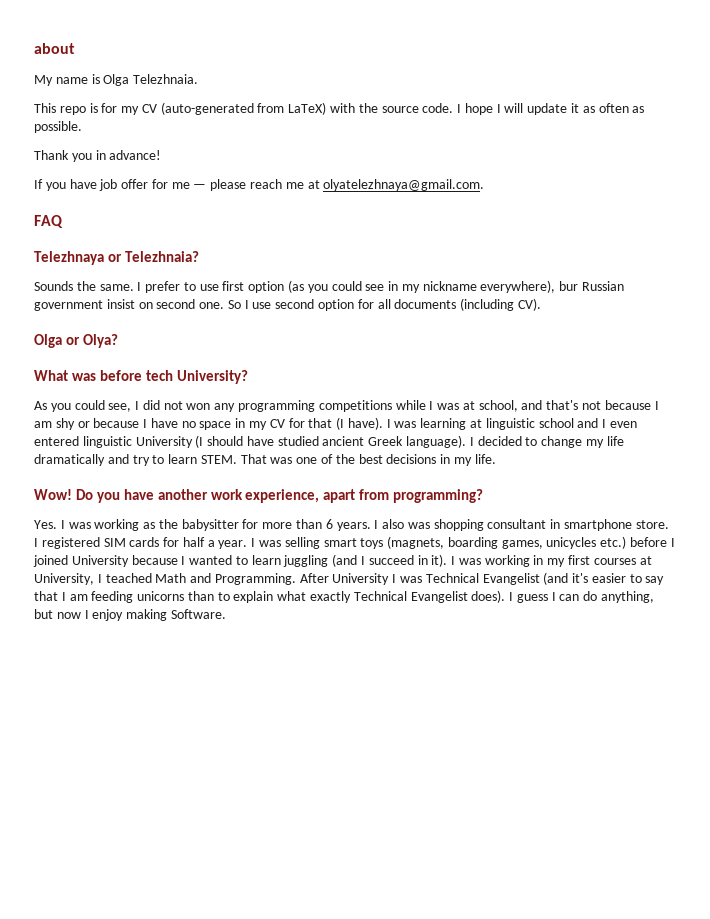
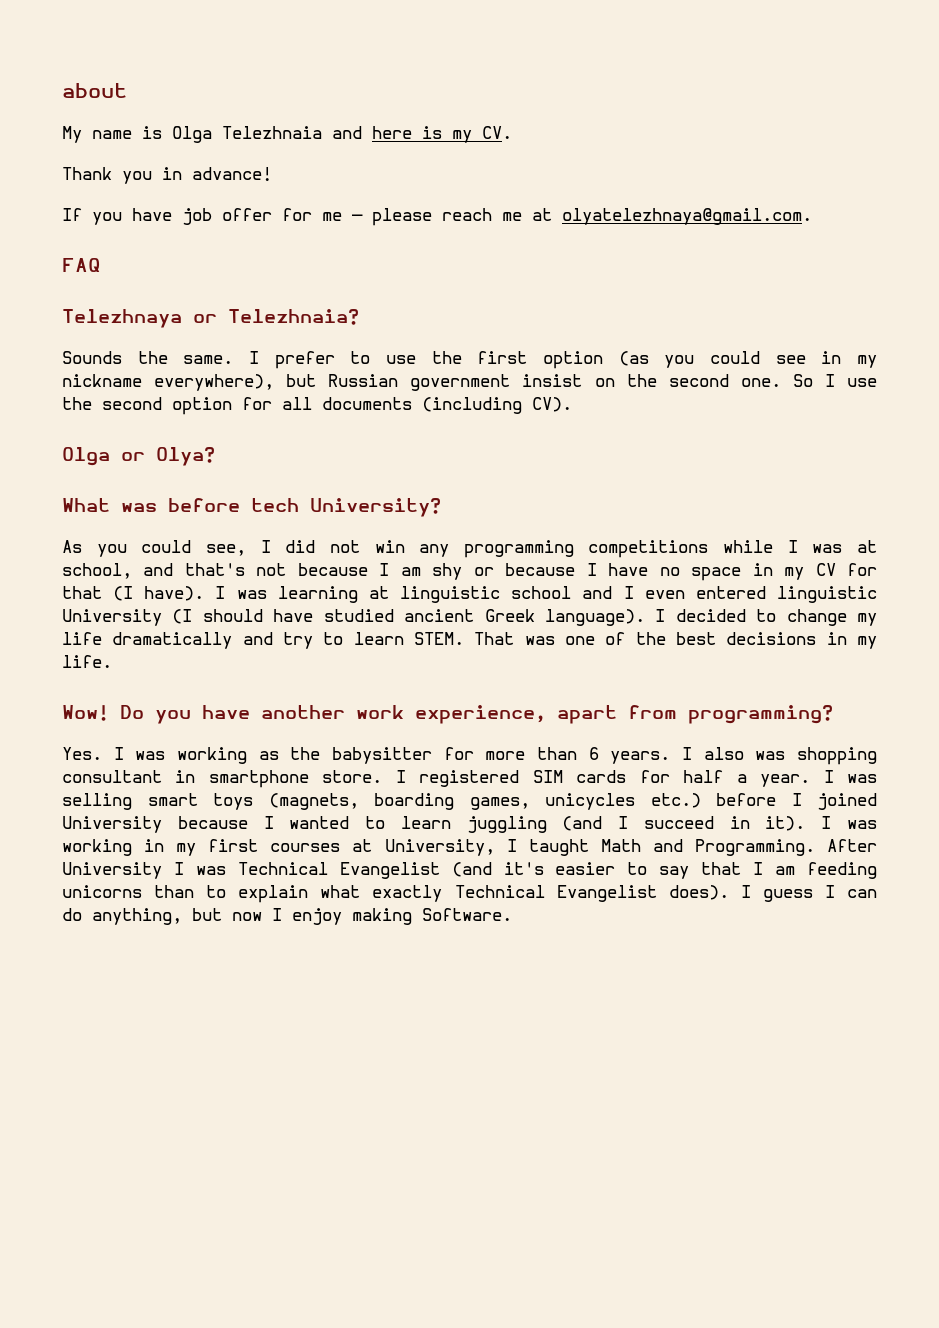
[133,74,199,84] [34,102,645,115] [34,121,82,133] Telezhnaia. // This repo is for my CV (auto-generated from LaTeX) with the source code. I hope I will update it as often as possible. -> [222,126,512,143] Telezhnaia and here is my CV.
(219, 287) none -> [431,351,462,364] the
[559,281,579,291] bur -> [286,374,317,387] but
(153, 305) none -> [626,374,657,387] the
(272, 305) none -> [62,397,92,410] the
[186,403,211,410] won -> [374,540,405,553] win
[105,573,152,583] teached -> [528,839,589,856] taught

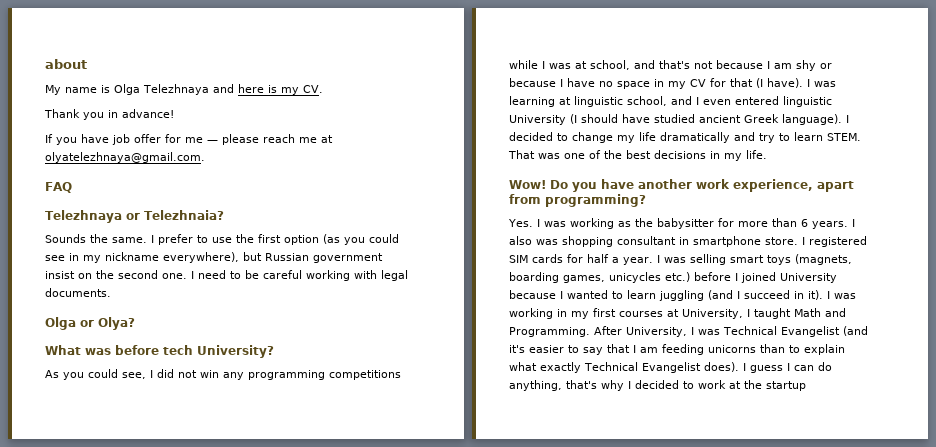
[222,126,322,139] Telezhnaia -> [143,84,209,95] Telezhnaya
[792,374,878,387] [62,397,572,415] So I use the second option for all documents (including CV). -> [191,270,408,281] [45,288,111,297] I need to be careful working with legal documents.
[511,586,572,599] school -> [627,96,667,106] school,
[62,862,162,879] University -> [626,327,687,337] University,
[192,908,512,925] but now I enjoy making Software. -> [566,380,806,391] that's why I decided to work at the startup

